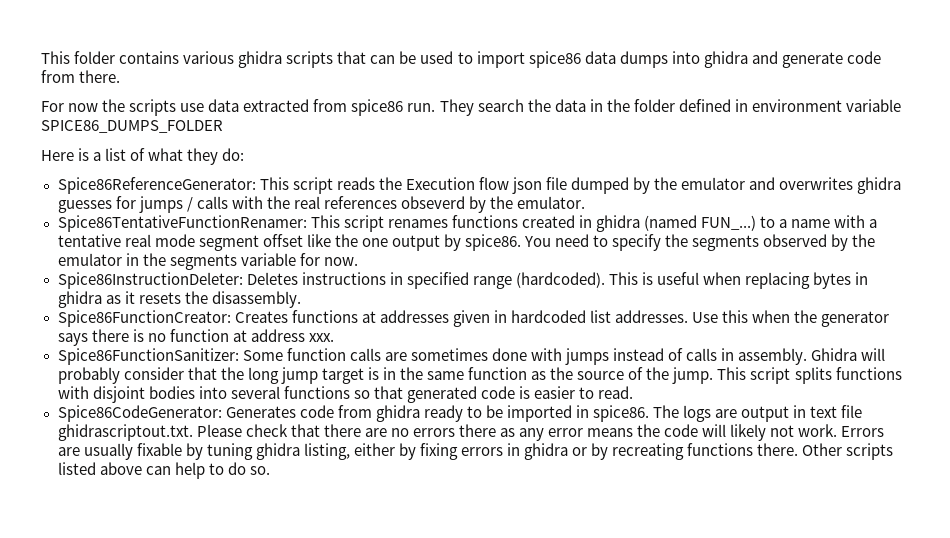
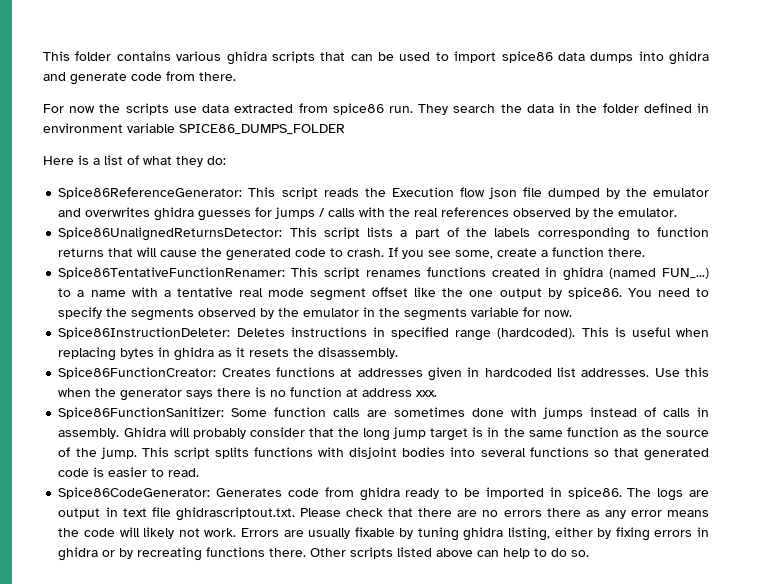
[400,196,465,209] obseverd -> [513,208,572,217] observed
(586, 202) none -> [58,227,710,241] [58,247,646,261] // Spice86UnalignedReturnsDetector: This script lists a part of the labels corresponding to function returns that will cause the generated code to crash. If you see some, create a function there.

